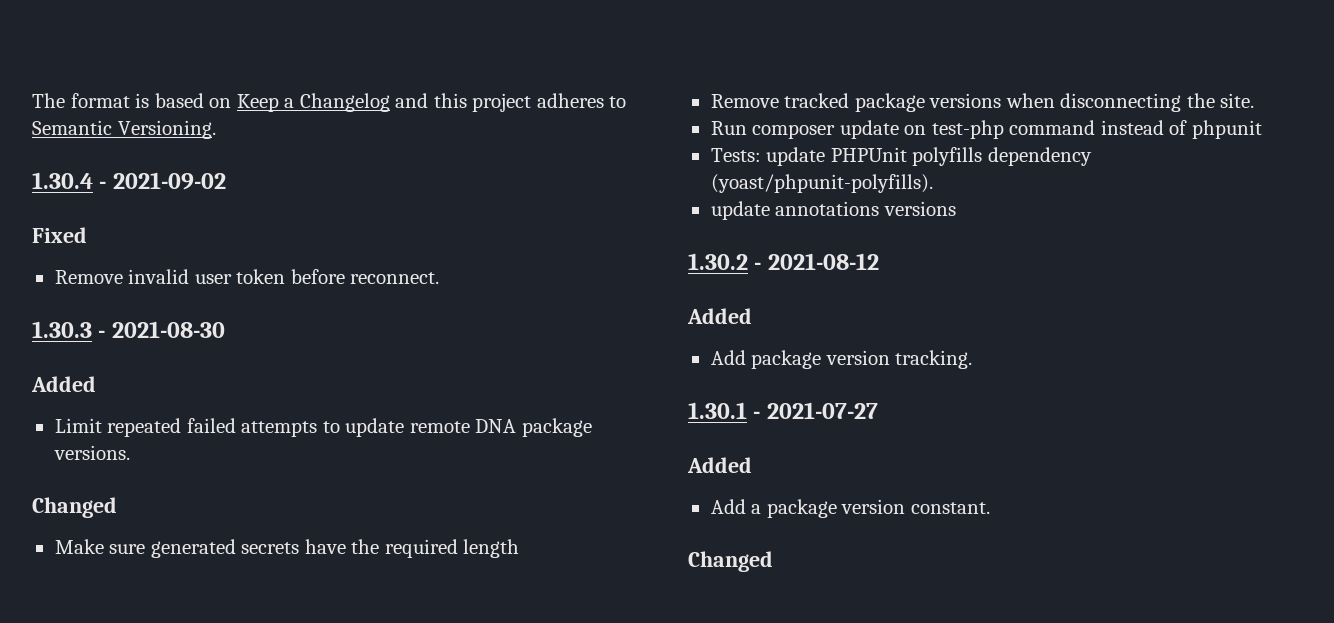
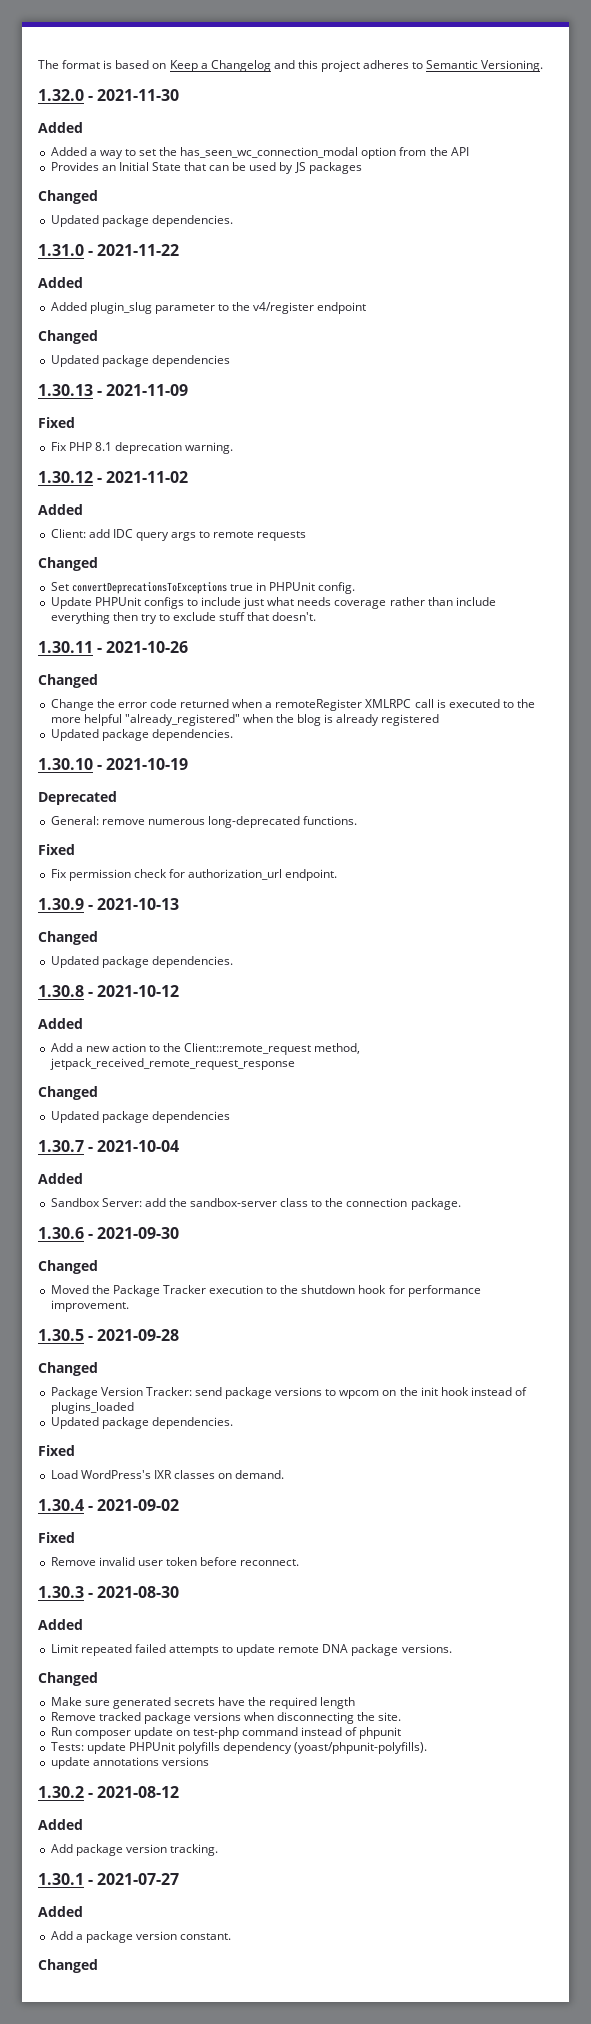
(216, 129) none -> [38,89,180,101] [38,122,83,133] [50,147,469,159] [50,162,362,174] [38,190,98,204] [50,215,233,227] [38,244,180,256] [38,277,83,288] [50,302,367,314] [38,330,98,344] [50,355,230,367] [38,384,189,396] [38,417,75,428] [50,442,234,454] [38,471,189,483] [38,504,83,515] [50,529,307,541] [38,557,98,571] [50,582,356,594] [50,597,496,609] [50,612,317,624] [38,641,189,653] [38,674,98,688] [50,699,536,711] [50,714,440,726] [50,729,233,741] [38,758,189,770] [38,791,117,805] [50,816,358,828] [38,844,75,855] [50,869,338,881] [38,898,180,910] [38,931,98,945] [50,956,233,968] [38,985,180,997] [38,1018,83,1029] [50,1043,361,1055] [49,1058,295,1070] [38,1086,98,1100] [50,1111,230,1123] [38,1140,180,1152] [38,1173,83,1184] [50,1198,461,1210] [38,1227,180,1239] [38,1260,98,1274] [50,1285,481,1297] [50,1300,129,1312] [38,1329,180,1341] [38,1362,98,1376] [50,1387,528,1399] [50,1402,134,1414] [50,1417,233,1429] [38,1445,75,1456] [50,1470,285,1479] // 1.32.0 - 2021-11-30 // Added // Added a way to set the has_seen_wc_connection_modal option from the API // Provides an Initial State that can be used by JS packages // Changed // Updated package dependencies. // 1.31.0 - 2021-11-22 // Added // Added plugin_slug parameter to the v4/register endpoint // Changed // Updated package dependencies // 1.30.13 - 2021-11-09 // Fixed // Fix PHP 8.1 deprecation warning. // 1.30.12 - 2021-11-02 // Added // Client: add IDC query args to remote requests // Changed // Set convertDeprecationsToExceptions true in PHPUnit config. // Update PHPUnit configs to include just what needs coverage rather than include everything then try to exclude stuff that doesn't. // 1.30.11 - 2021-10-26 // Changed // Change the error code returned when a remoteRegister XMLRPC call is executed to the more helpful "already_registered" when the blog is already registered // Updated package dependencies. // 1.30.10 - 2021-10-19 // Deprecated // General: remove numerous long-deprecated functions. // Fixed // Fix permission check for authorization_url endpoint. // 1.30.9 - 2021-10-13 // Changed // Updated package dependencies. // 1.30.8 - 2021-10-12 // Added // Add a new action to the Client::remote_request method, jetpack_received_remote_request_response // Changed // Updated package dependencies // 1.30.7 - 2021-10-04 // Added // Sandbox Server: add the sandbox-server class to the connection package. // 1.30.6 - 2021-09-30 // Changed // Moved the Package Tracker execution to the shutdown hook for performance improvement. // 1.30.5 - 2021-09-28 // Changed // Package Version Tracker: send package versions to wpcom on the init hook instead of plugins_loaded // Updated package dependencies. // Fixed // Load WordPress's IXR classes on demand.

